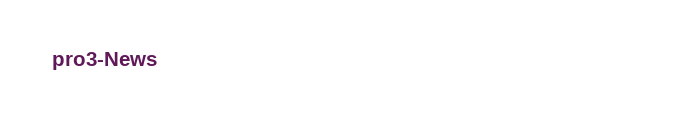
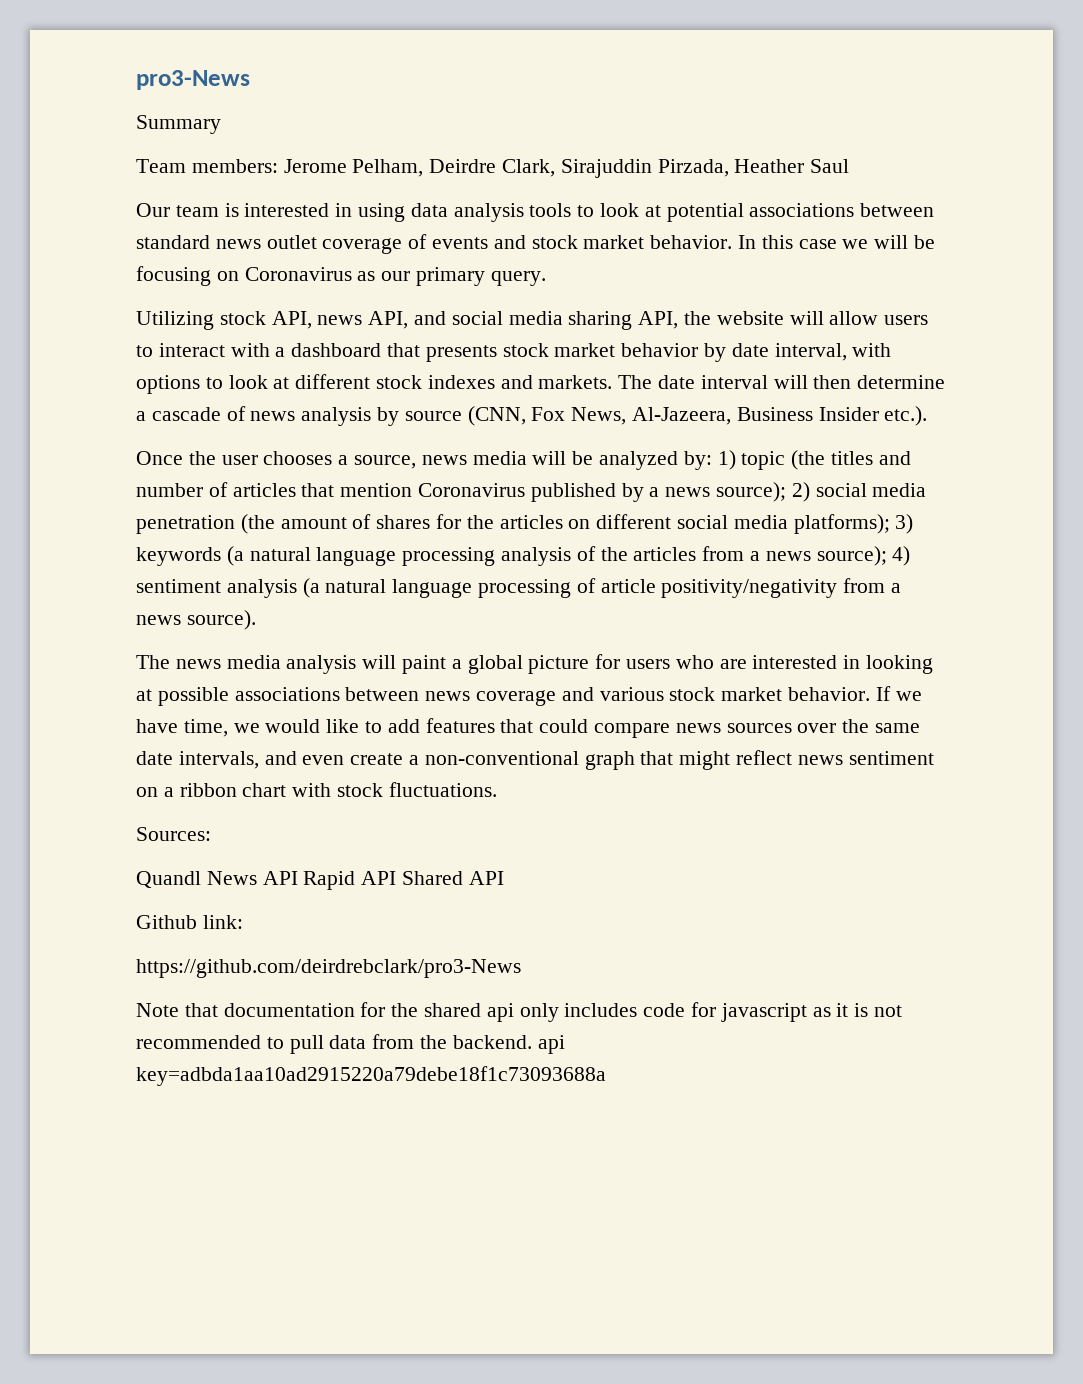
(157, 61) none -> [136,115,221,134] [136,159,850,178] [136,203,935,222] [136,234,936,254] [136,266,546,286] [136,311,929,330] [136,343,892,362] [136,374,946,394] [136,406,928,426] [136,450,911,470] [136,482,927,502] [136,514,914,534] [136,546,911,566] [136,578,902,598] [136,610,256,630] [136,654,934,674] [136,686,922,706] [136,718,921,738] [136,750,934,770] [136,782,497,797] [136,827,211,841] [136,871,504,890] [136,915,243,929] [136,959,521,978] [136,1002,903,1022] [136,1034,565,1054] [136,1066,606,1086] // Summary // Team members: Jerome Pelham, Deirdre Clark, Sirajuddin Pirzada, Heather Saul // Our team is interested in using data analysis tools to look at potential associations between standard news outlet coverage of events and stock market behavior. In this case we will be focusing on Coronavirus as our primary query. // Utilizing stock API, news API, and social media sharing API, the website will allow users to interact with a dashboard that presents stock market behavior by date interval, with options to look at different stock indexes and markets. The date interval will then determine a cascade of news analysis by source (CNN, Fox News, Al-Jazeera, Business Insider etc.). // Once the user chooses a source, news media will be analyzed by: 1) topic (the titles and number of articles that mention Coronavirus published by a news source); 2) social media penetration (the amount of shares for the articles on different social media platforms); 3) keywords (a natural language processing analysis of the articles from a news source); 4) sentiment analysis (a natural language processing of article positivity/negativity from a news source). // The news media analysis will paint a global picture for users who are interested in looking at possible associations between news coverage and various stock market behavior. If we have time, we would like to add features that could compare news sources over the same date intervals, and even create a non-conventional graph that might reflect news sentiment on a ribbon chart with stock fluctuations. // Sources: // Quandl News API Rapid API Shared API // Github link: // https://github.com/deirdrebclark/pro3-News // Note that documentation for the shared api only includes code for javascript as it is not recommended to pull data from the backend. api key=adbda1aa10ad2915220a79debe18f1c73093688a

